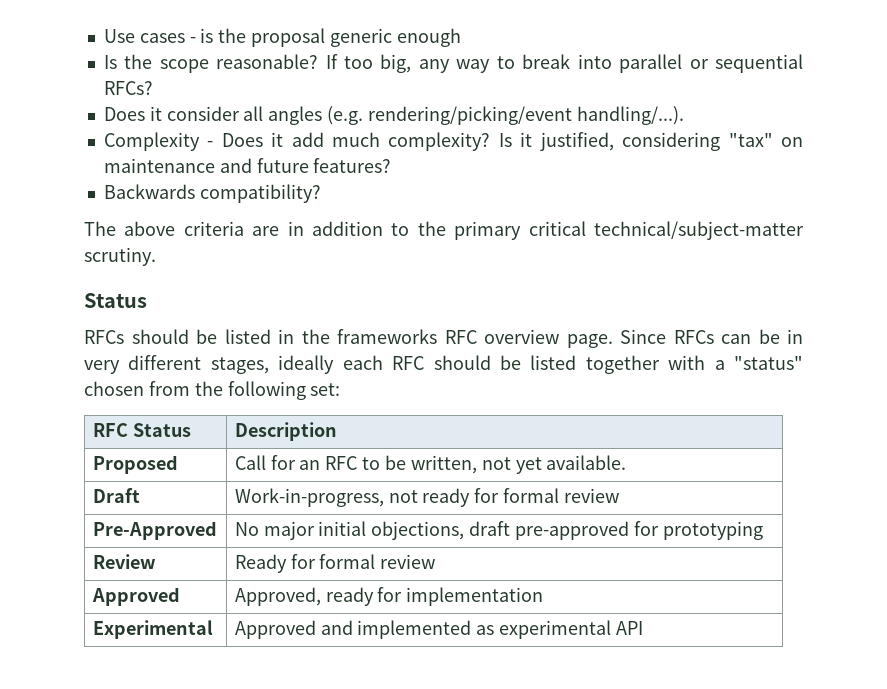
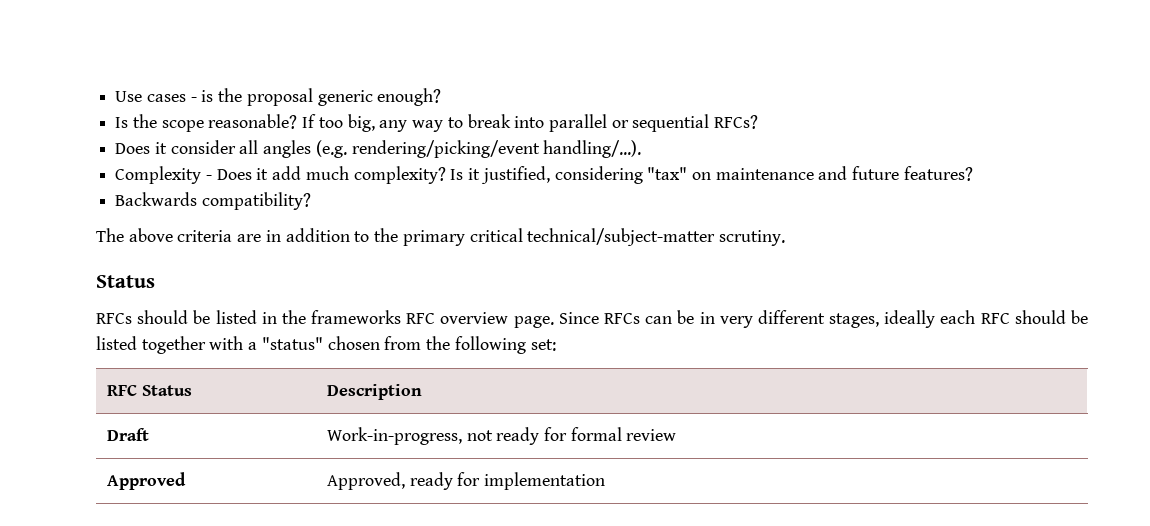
[396,28,461,47] enough -> [377,88,442,106] enough?
[92,455,178,474] [234,455,627,474] // Proposed | Call for an RFC to be written, not yet available. -> (422, 392) none
[92,521,217,540] [234,521,763,540] [92,554,156,569] [234,554,436,573] // Pre-Approved | No major initial objections, draft pre-approved for prototyping // Review | Ready for formal review -> (677, 435) none
[92,620,213,639] [234,620,643,639] // Experimental | Approved and implemented as experimental API -> (606, 481) none

